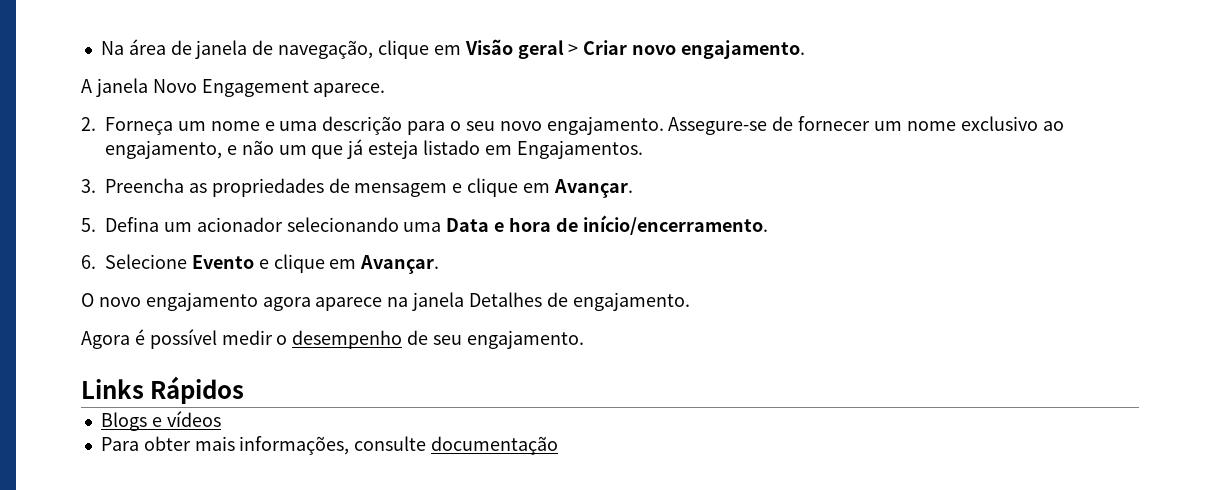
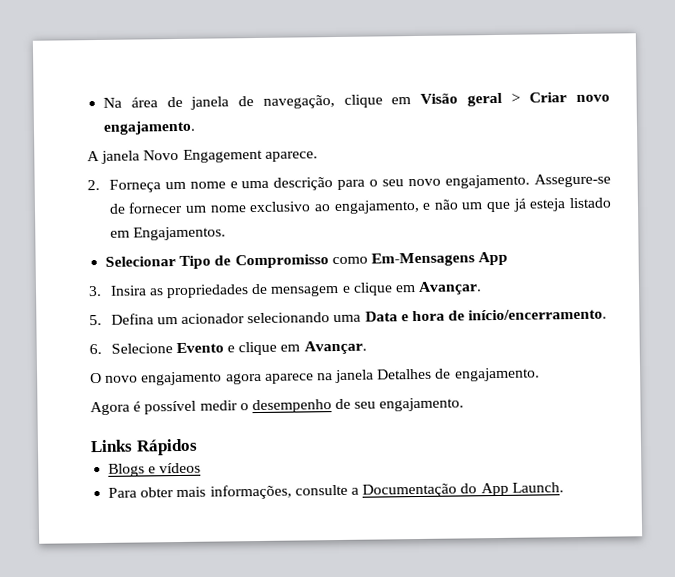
(643, 149) none -> [105,251,509,269] // Selecionar Tipo de Compromisso como Em-Mensagens App
[105,178,184,193] Preencha -> [109,285,147,296] Insira
[431,436,559,455] documentação -> [350,482,564,498] a Documentação do App Launch.

